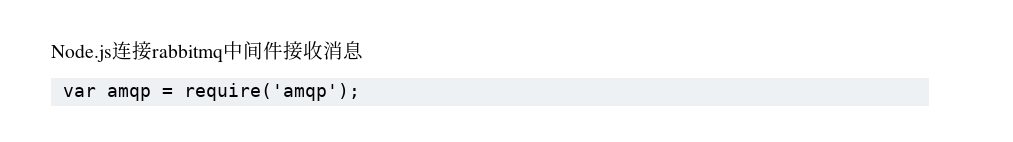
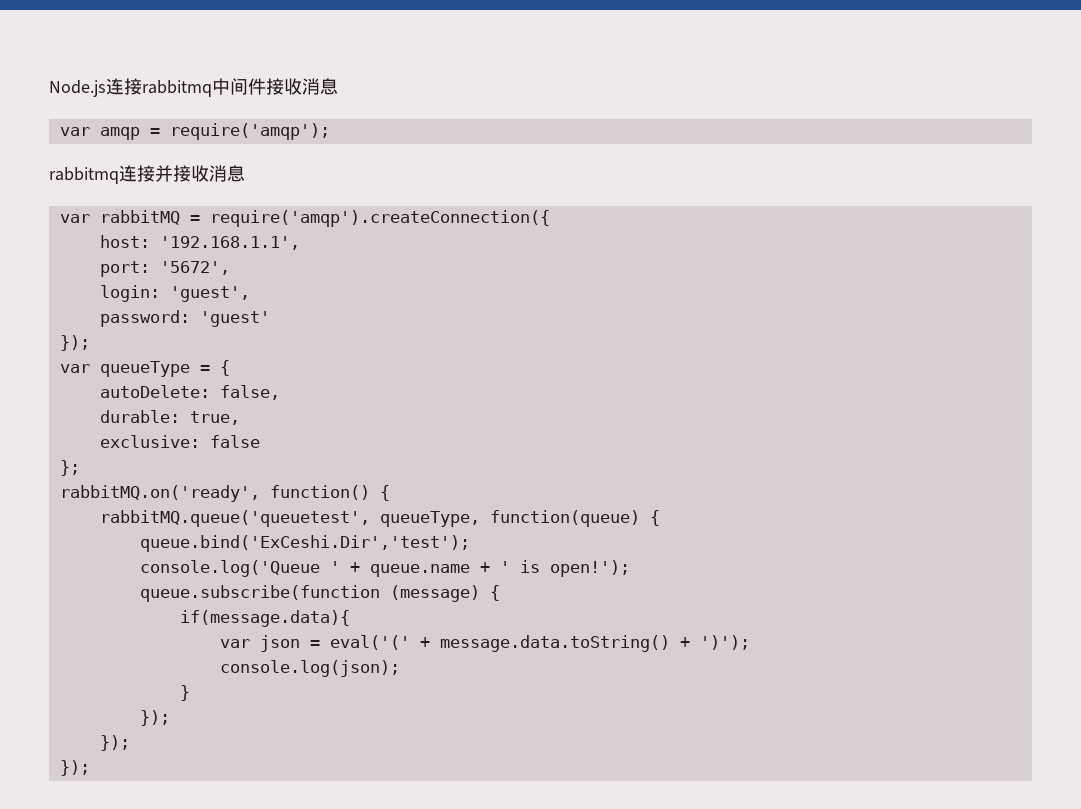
(360, 92) none -> [49,165,245,184] [59,210,550,227] [99,235,300,250] [99,261,230,277] [99,285,250,302] [99,310,270,327] [59,335,90,351] [59,360,230,377] [99,385,280,400] [99,410,240,425] [99,435,260,448] [59,460,80,476] [59,485,390,502] [99,510,660,527] [139,535,470,552] [139,560,630,577] [139,585,500,602] [179,610,350,627] [219,635,750,652] [219,660,400,677] [179,685,190,701] [139,710,170,726] [99,735,130,751] [59,760,90,776] // rabbitmq连接并接收消息 // var rabbitMQ = require('amqp').createConnection({ // host: '192.168.1.1', // port: '5672', // login: 'guest', // password: 'guest' // }); // var queueType = { // autoDelete: false, // durable: true, // exclusive: false // }; // rabbitMQ.on('ready', function() { // rabbitMQ.queue('queuetest', queueType, function(queue) { // queue.bind('ExCeshi.Dir','test'); // console.log('Queue ' + queue.name + ' is open!'); // queue.subscribe(function (message) { // if(message.data){ // var json = eval('(' + message.data.toString() + ')'); // console.log(json); // } // }); // }); // });

